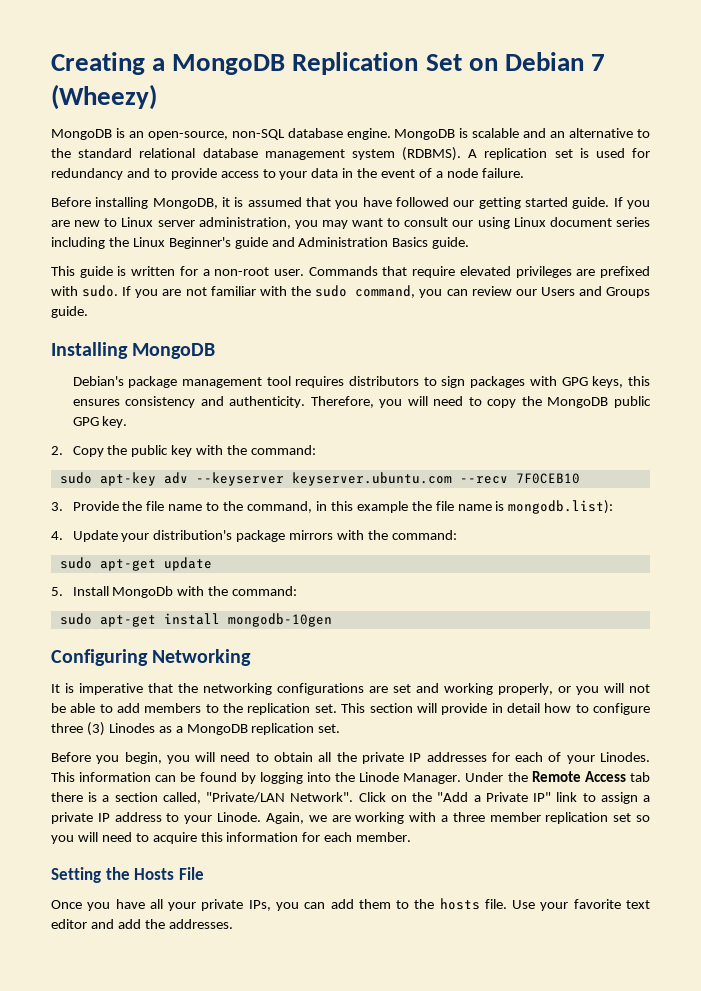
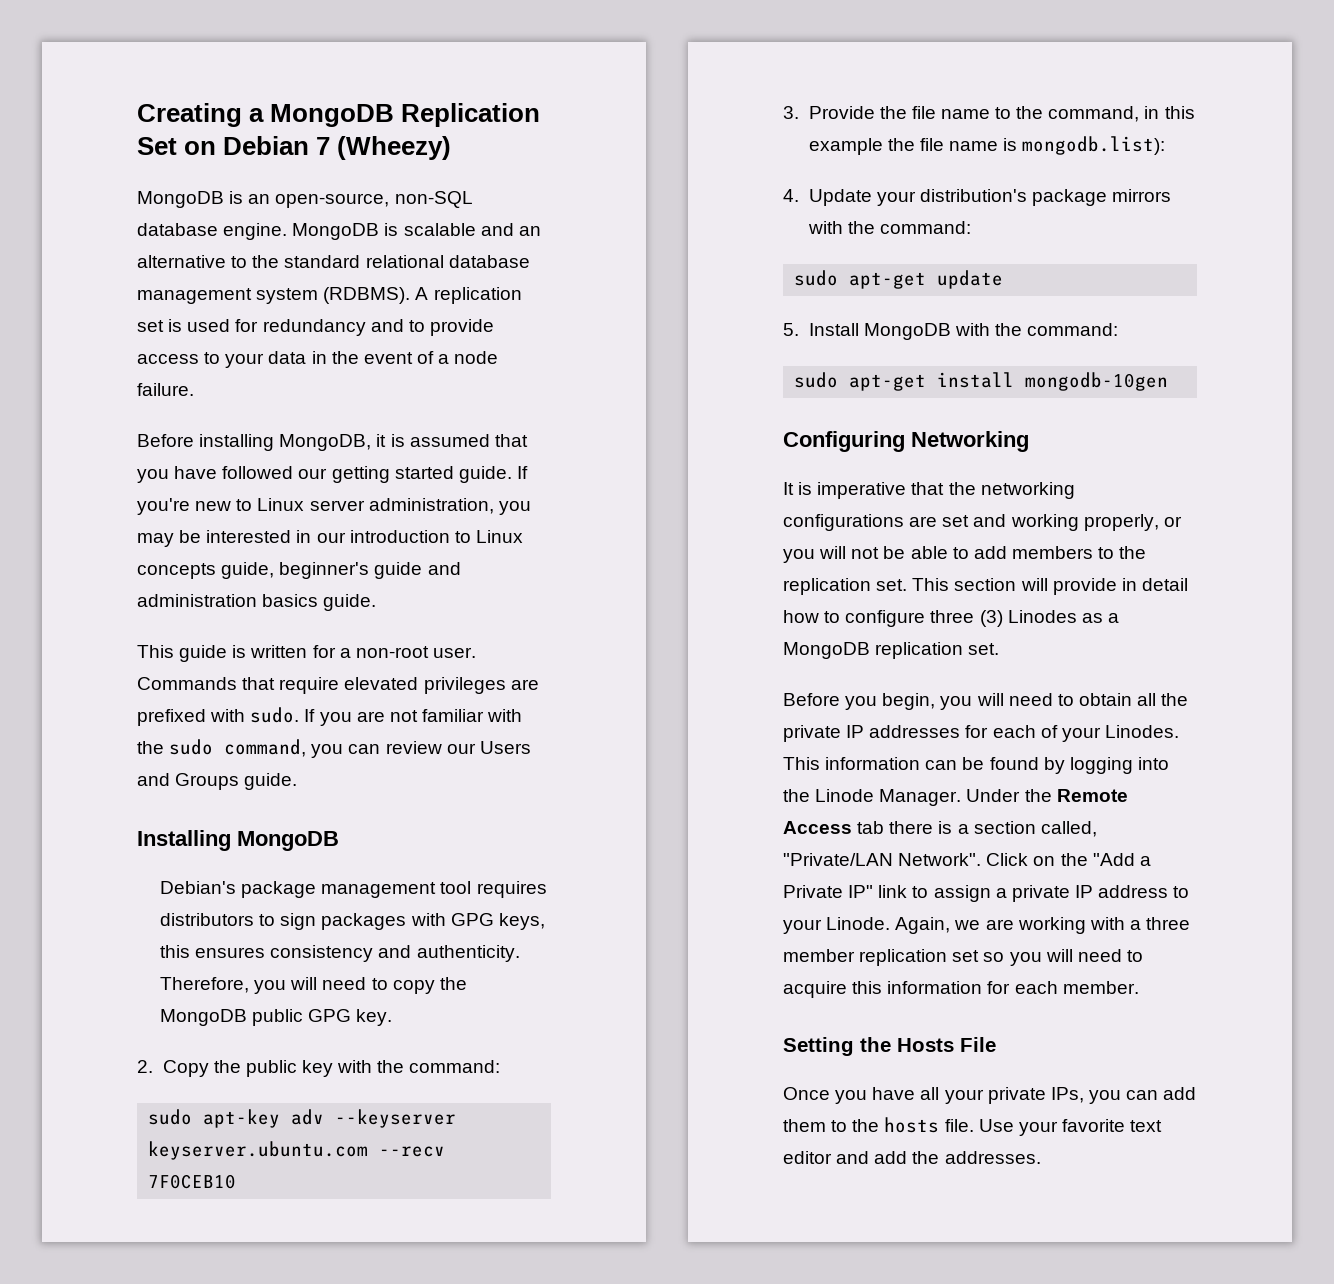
[627,200,650,209] [51,220,70,227] you are -> [137,498,190,515] you're
[352,217,650,229] [51,237,429,249] want to consult our using Linux document series including the Linux Beginner's guide and Administration Basics -> [179,530,523,543] [137,562,461,579] [137,594,319,607] be interested in our introduction to Linux concepts guide, beginner's guide and administration basics
[112,586,174,598] MongoDb -> [863,323,951,340] MongoDB

